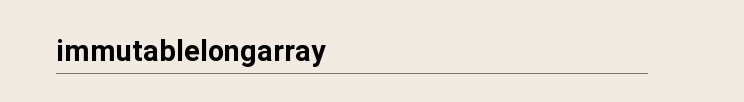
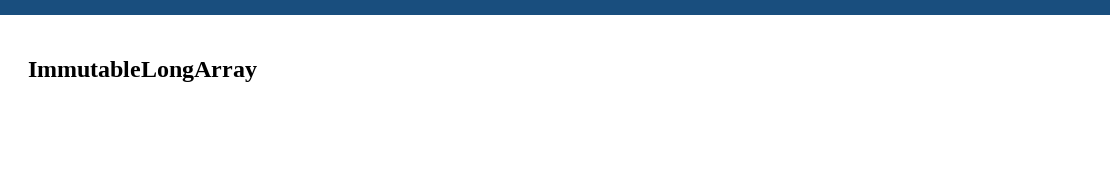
[56,39,326,67] immutablelongarray -> [28,61,257,82] ImmutableLongArray

